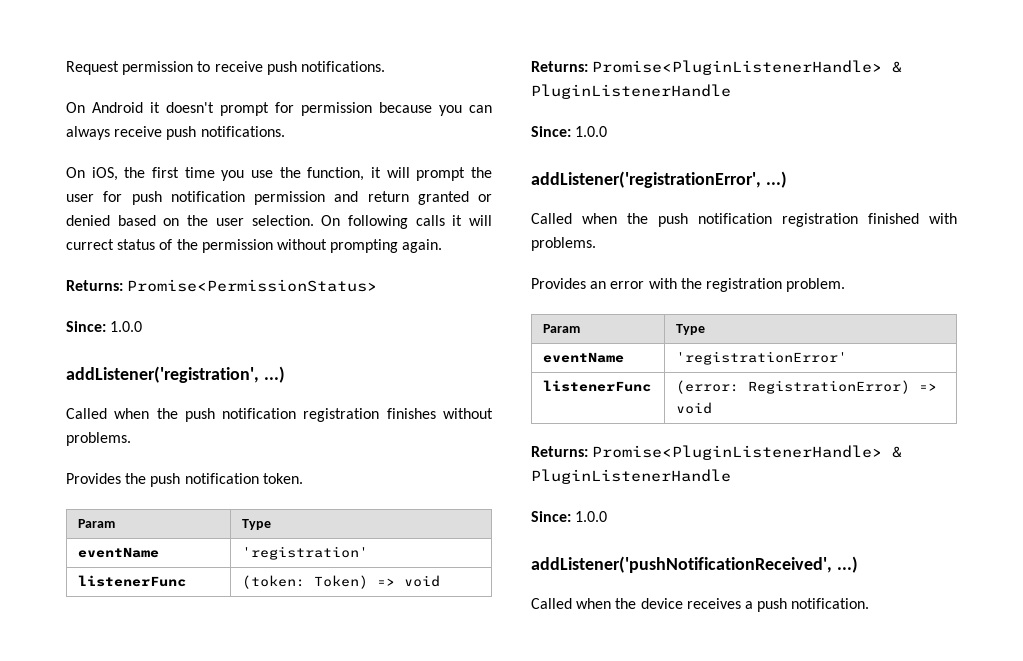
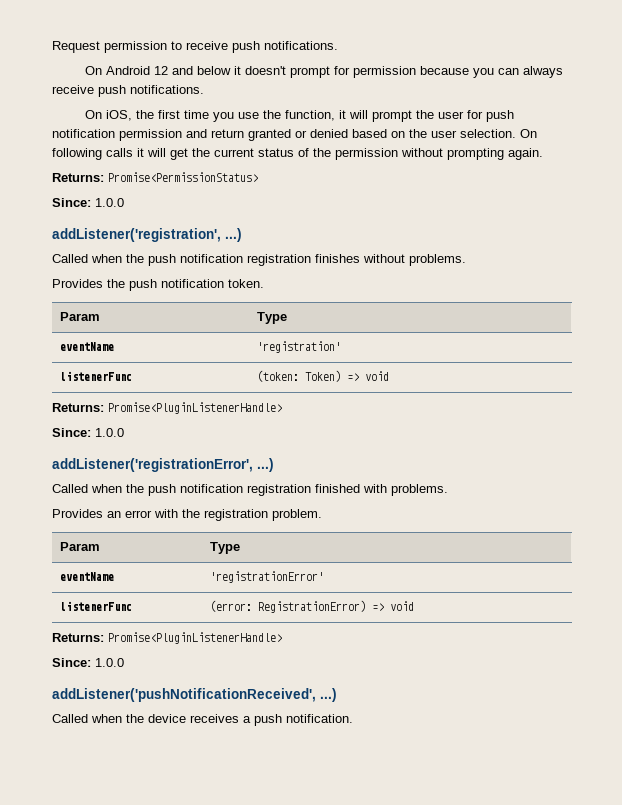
(143, 107) none -> [153,66,231,75] 12 and below
[66,239,114,250] currect -> [170,148,254,160] get the current
[892,61,903,73] [531,84,731,99] & PluginListenerHandle -> (282, 408) none
[892,446,903,458] [531,469,731,484] & PluginListenerHandle -> (282, 638) none

